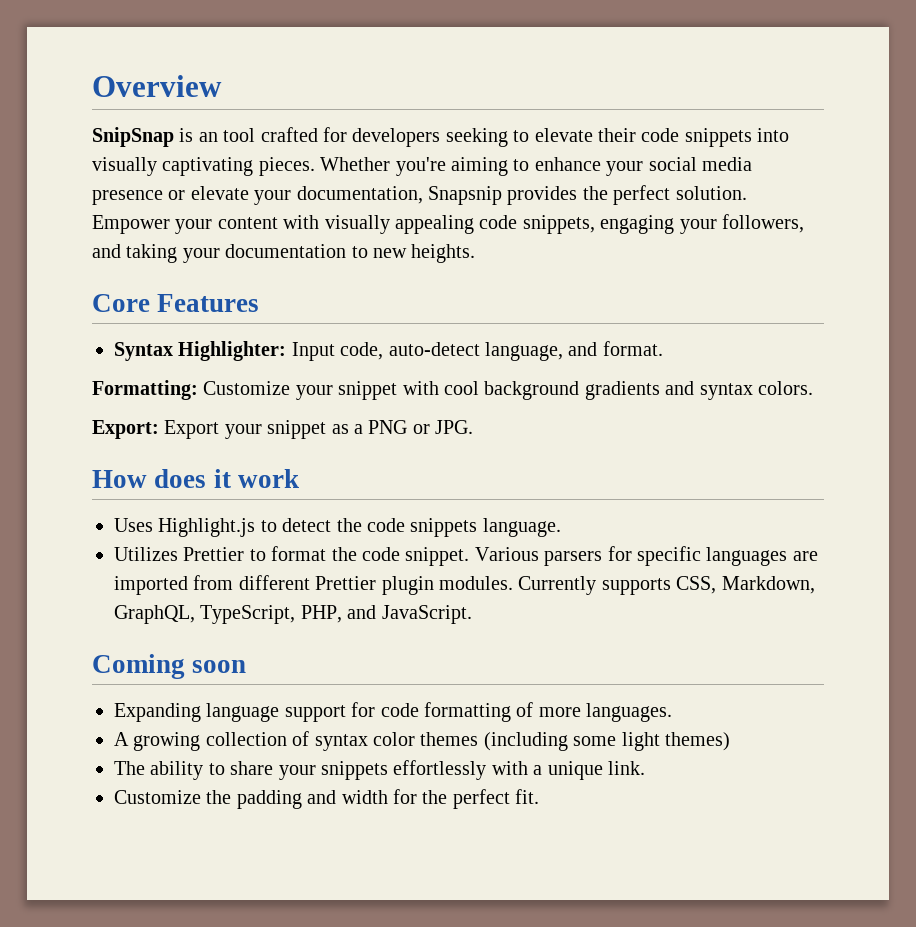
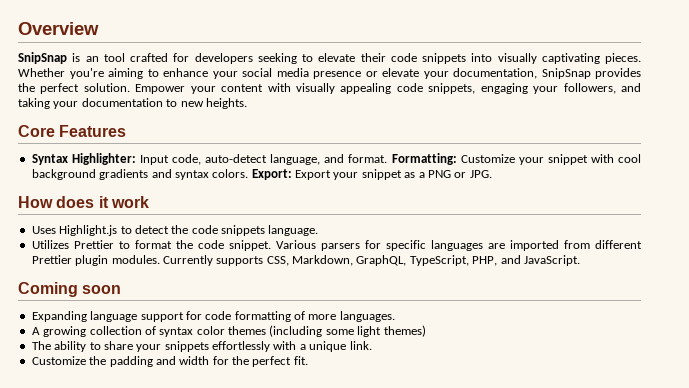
[428,186,502,205] Snapsnip -> [541,68,591,79] SnipSnap
(663, 348) // -> (388, 158) none
(813, 388) // -> (249, 173) none

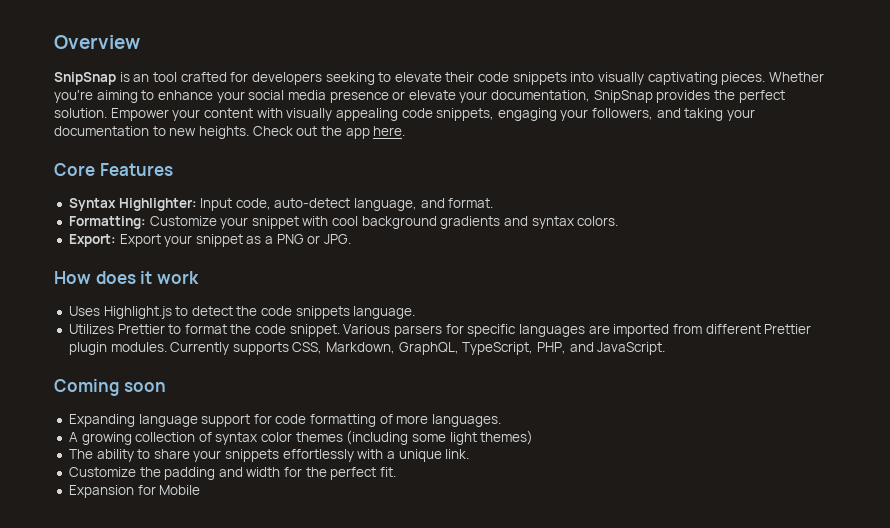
(247, 103) none -> [252,126,406,139] Check out the app here.
(388, 158) none -> (494, 203) //
(249, 173) none -> (619, 221) //
(308, 360) none -> [68,485,201,498] // Expansion for Mobile

